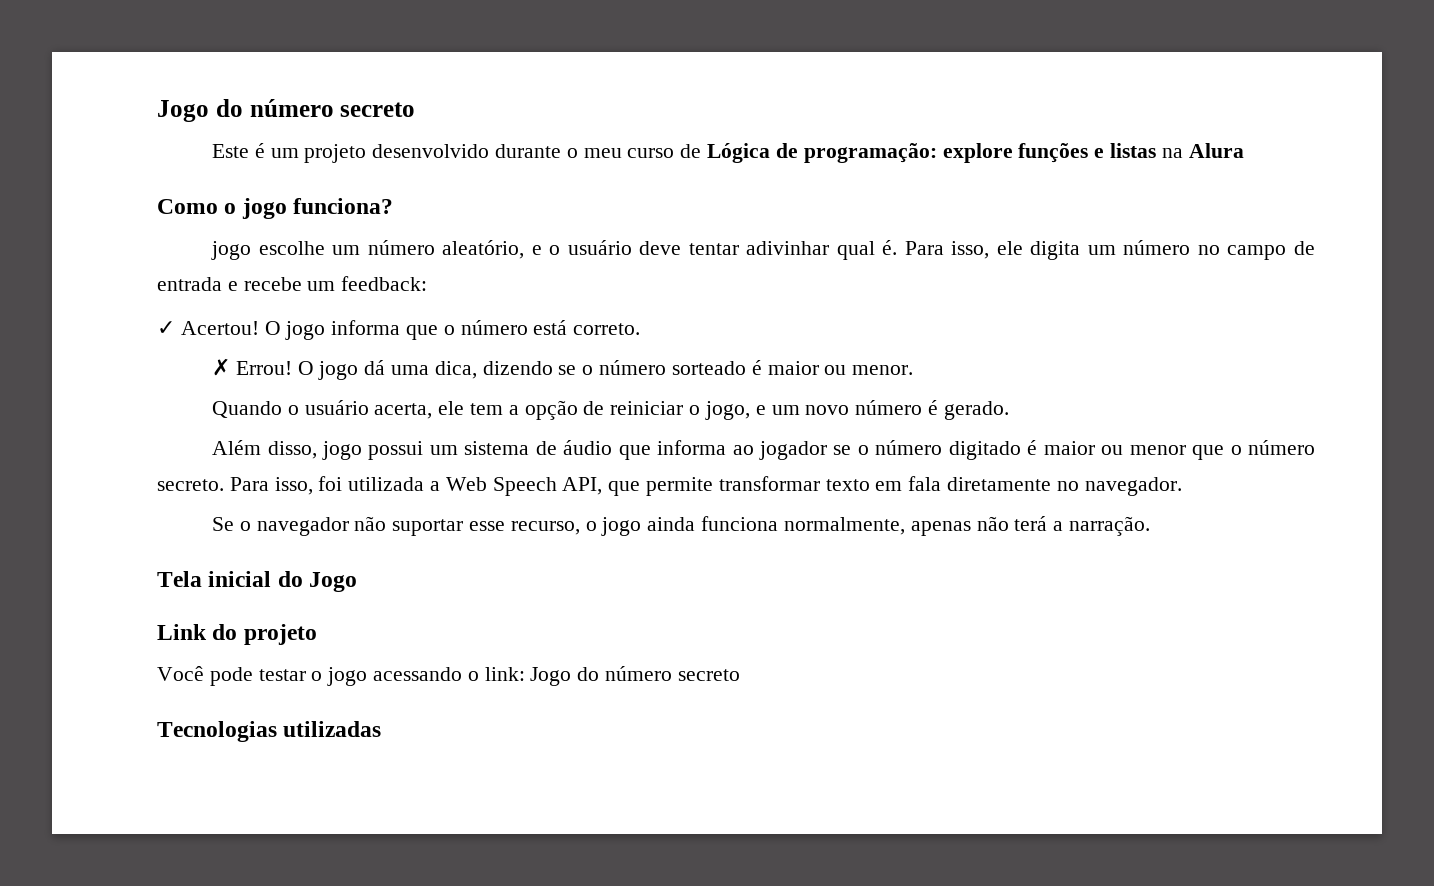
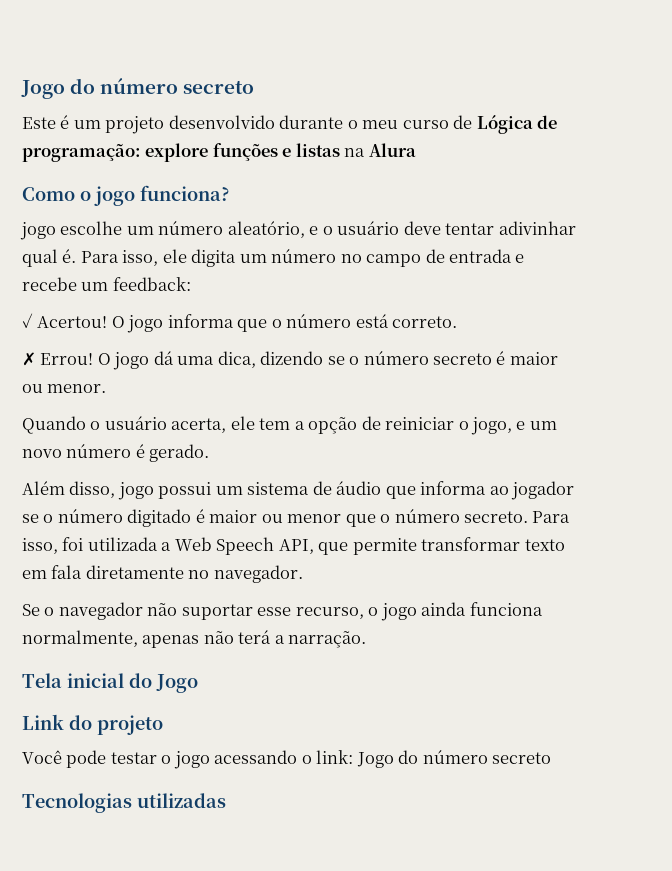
[671,361,746,375] sorteado -> [433,353,493,365] secreto

